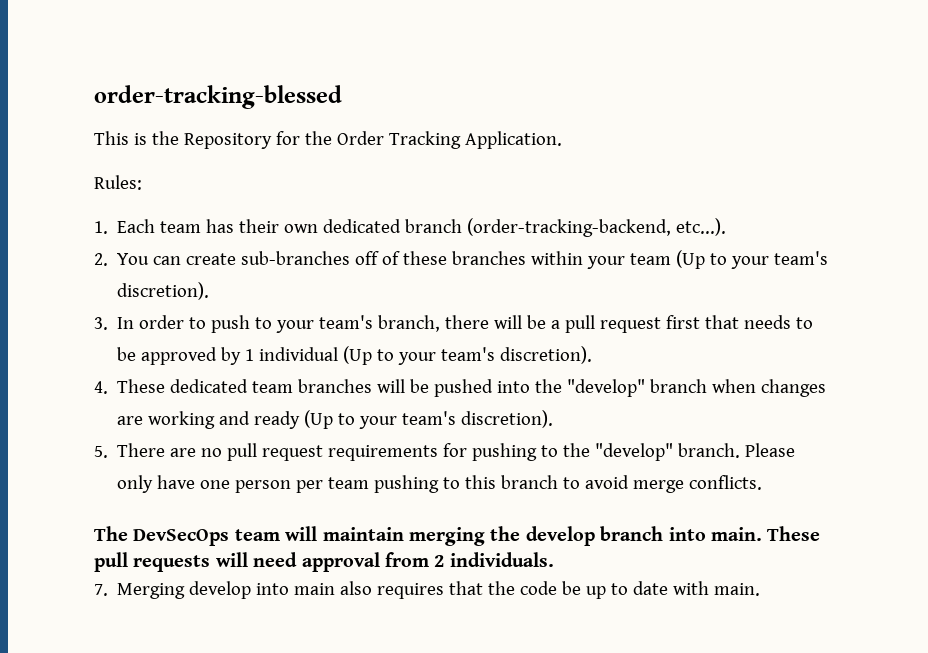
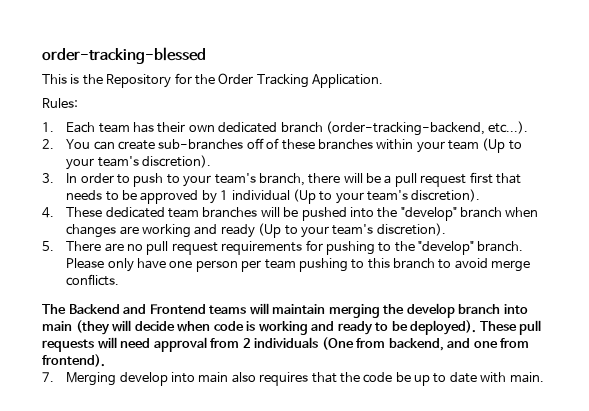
[133,529,280,546] DevSecOps team -> [68,304,247,314] Backend and Frontend teams
[710,527,762,541] main. -> [42,320,477,335] main (they will decide when code is working and ready to be deployed).
[449,552,554,567] individuals. -> [254,337,530,351] [42,354,105,367] individuals (One from backend, and one from frontend).

